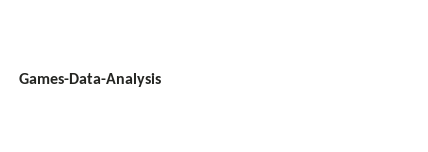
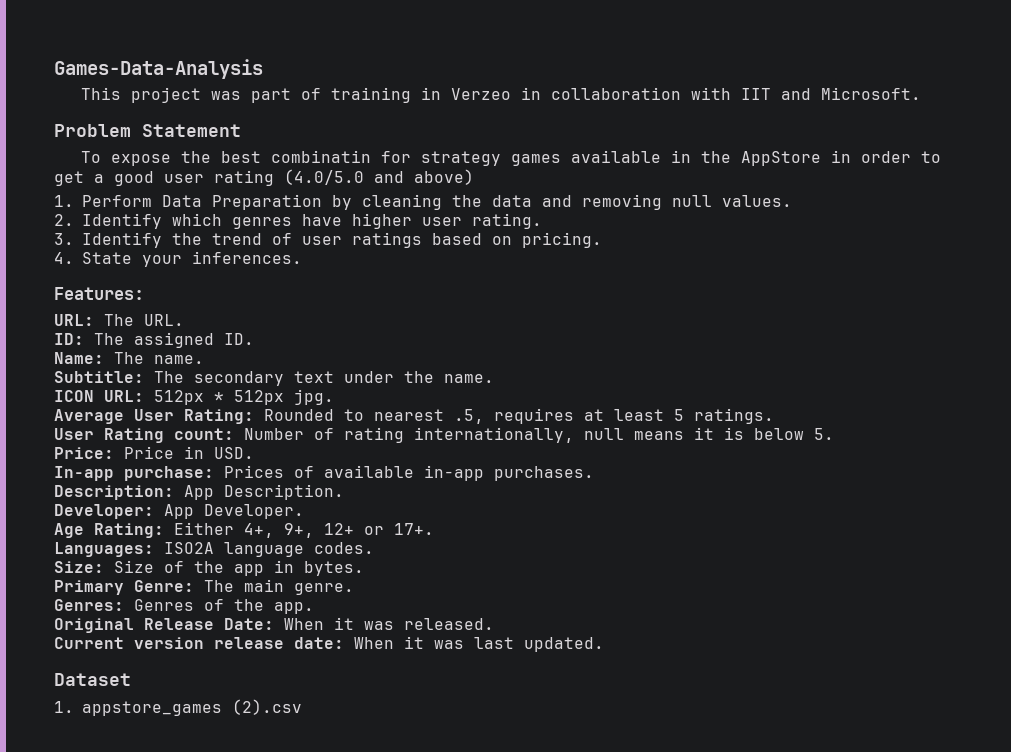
(161, 80) none -> [80,87,921,103] [54,124,241,137] [80,150,941,166] [54,169,474,186] [54,194,792,210] [54,213,542,229] [54,232,602,248] [54,251,302,267] [54,287,144,300] [54,314,184,326] [54,332,254,348] [54,352,204,364] [54,371,494,386] [54,389,334,405] [54,408,774,424] [54,427,834,443] [54,446,254,459] [54,465,594,481] [54,484,344,500] [54,504,304,519] [54,522,434,538] [54,542,374,557] [54,560,364,576] [54,579,354,595] [54,599,314,614] [54,617,494,633] [54,636,604,652] [54,673,131,686] [54,699,302,716] // This project was part of training in Verzeo in collaboration with IIT and Microsoft. // Problem Statement // To expose the best combinatin for strategy games available in the AppStore in order to get a good user rating (4.0/5.0 and above) // 1. Perform Data Preparation by cleaning the data and removing null values. // 2. Identify which genres have higher user rating. // 3. Identify the trend of user ratings based on pricing. // 4. State your inferences. // Features: // URL: The URL. // ID: The assigned ID. // Name: The name. // Subtitle: The secondary text under the name. // ICON URL: 512px * 512px jpg. // Average User Rating: Rounded to nearest .5, requires at least 5 ratings. // User Rating count: Number of rating internationally, null means it is below 5. // Price: Price in USD. // In-app purchase: Prices of available in-app purchases. // Description: App Description. // Developer: App Developer. // Age Rating: Either 4+, 9+, 12+ or 17+. // Languages: ISO2A language codes. // Size: Size of the app in bytes. // Primary Genre: The main genre. // Genres: Genres of the app. // Original Release Date: When it was released. // Current version release date: When it was last updated. // Dataset // 1. appstore_games (2).csv

